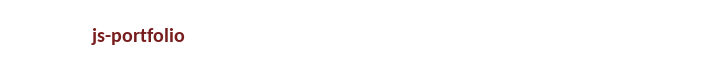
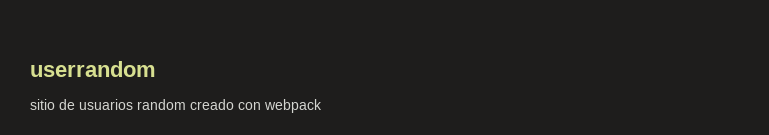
[91,28,185,45] js-portfolio -> [30,61,156,77] [30,99,322,113] userrandom // sitio de usuarios random creado con webpack

